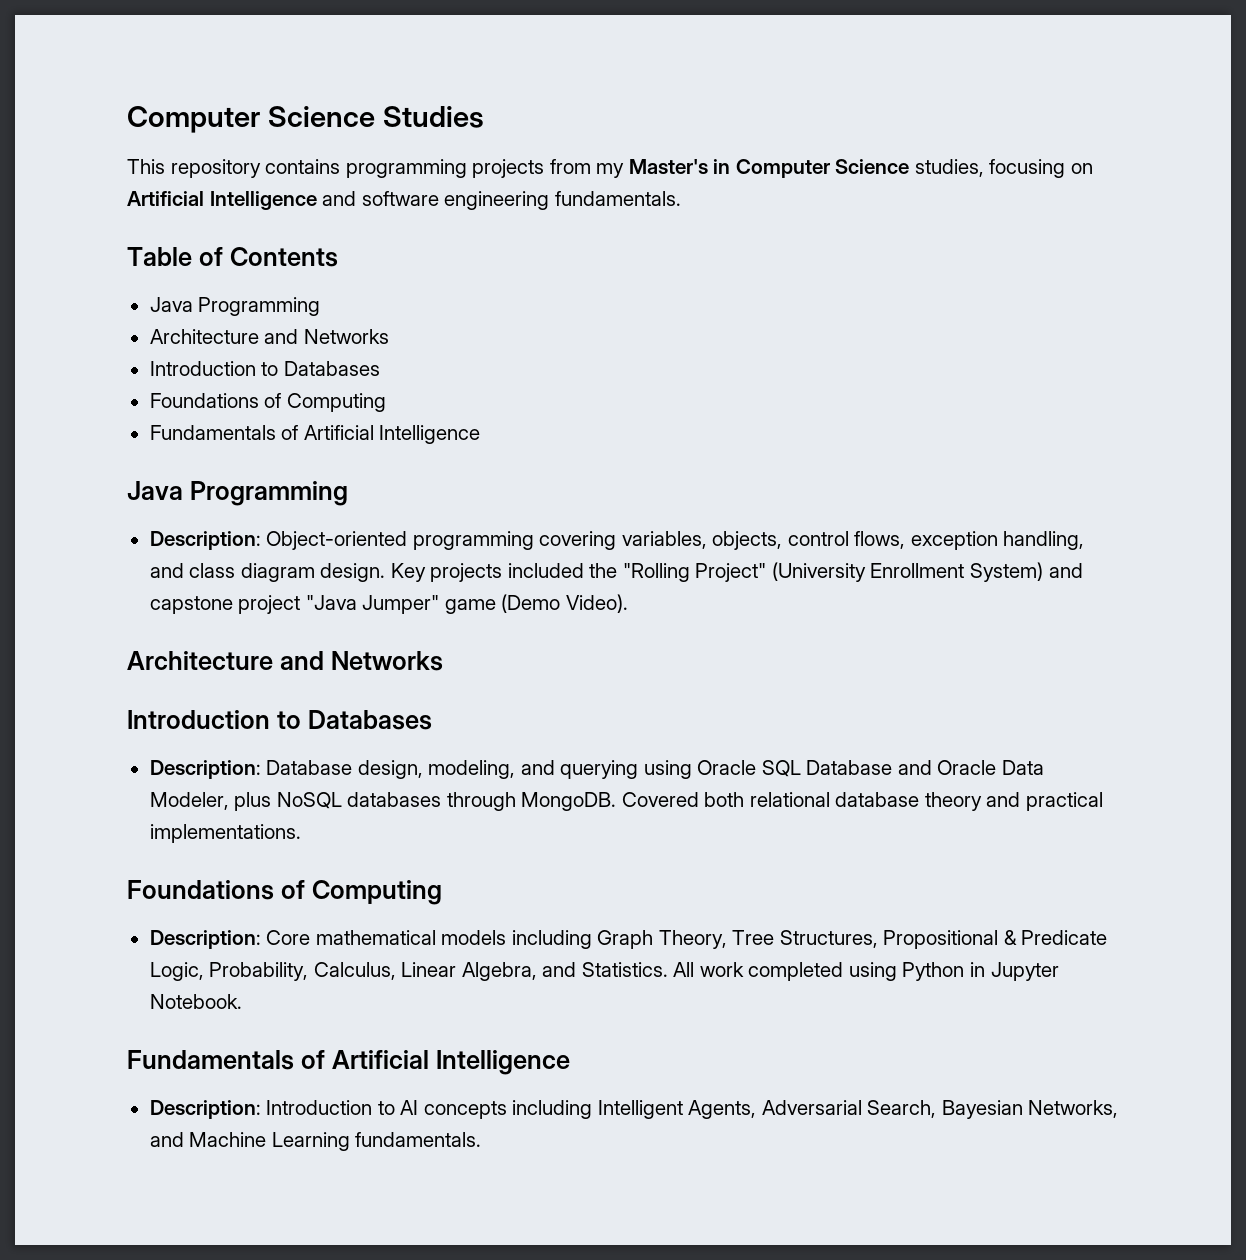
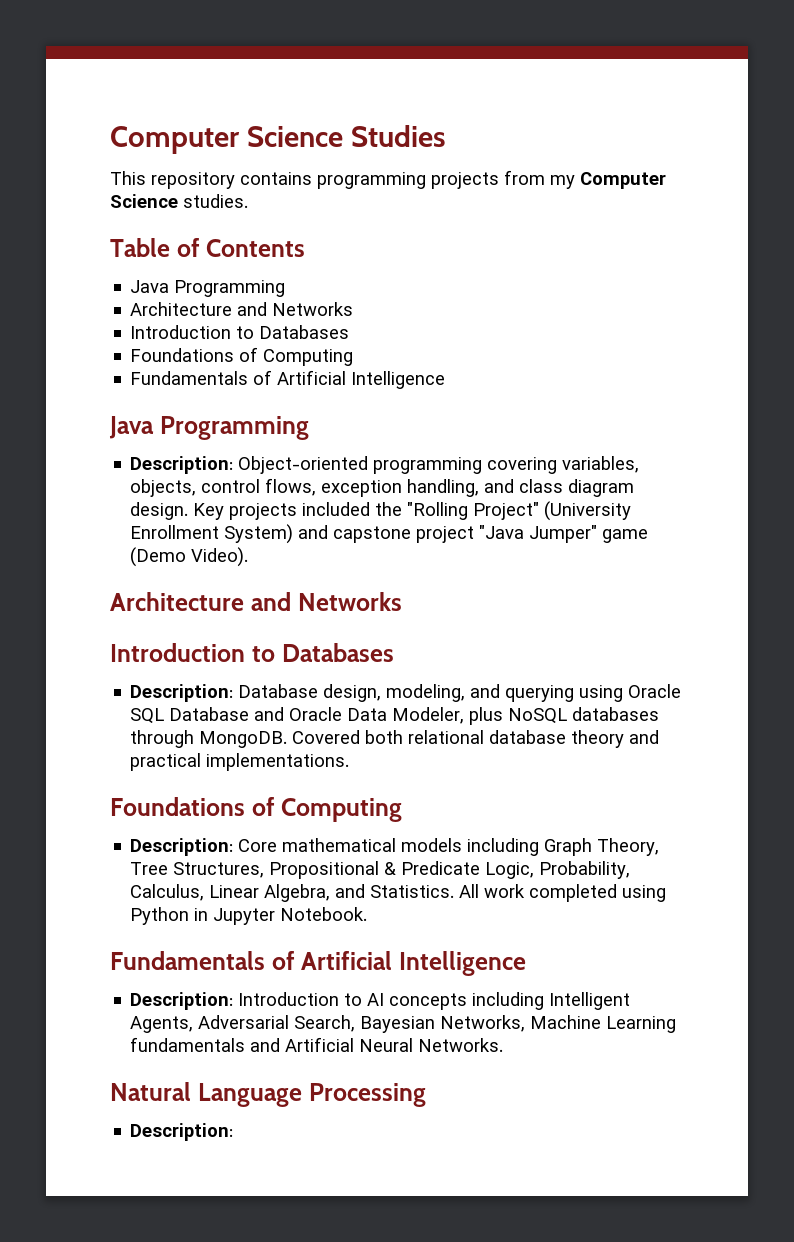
[628,159,1093,178] [127,191,681,210] Master's in Computer Science studies, focusing on Artificial Intelligence and software engineering fundamentals. -> [580,172,666,189] [110,194,248,208] Computer Science studies.
[149,1132,184,1147] and -> (526, 1023) none
[355,1132,482,1147] fundamentals. -> [130,1037,504,1052] [110,1082,426,1107] [130,1123,234,1141] fundamentals and Artificial Neural Networks. // Natural Language Processing // Description:

